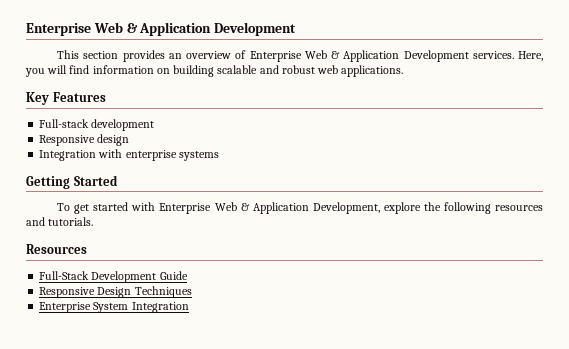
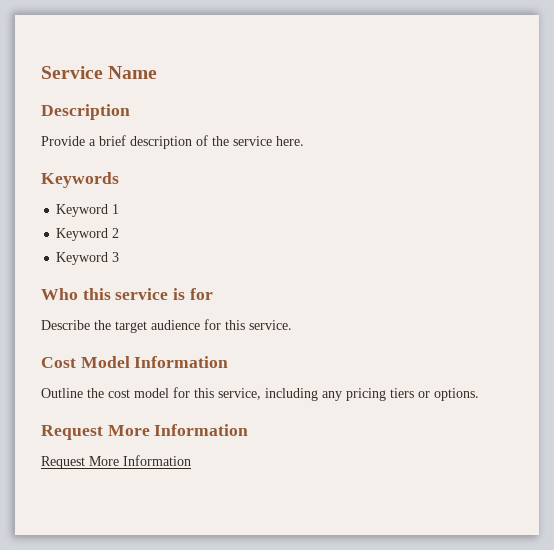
[26,22,297,36] [57,50,544,62] [25,65,404,77] [26,92,106,105] [39,119,155,131] [39,134,130,146] [39,149,219,161] [26,175,118,189] [57,202,543,214] [26,217,94,226] [26,244,87,254] [39,271,188,283] [39,286,192,298] [39,302,189,313] Enterprise Web & Application Development // This section provides an overview of Enterprise Web & Application Development services. Here, you will find information on building scalable and robust web applications. // Key Features // Full-stack development // Responsive design // Integration with enterprise systems // Getting Started // To get started with Enterprise Web & Application Development, explore the following resources and tutorials. // Resources // Full-Stack Development Guide // Responsive Design Techniques // Enterprise System Integration -> [41,66,158,79] [41,104,130,120] [41,135,304,149] [41,172,119,188] [56,204,120,217] [56,228,120,241] [56,252,120,265] [41,288,213,300] [41,319,292,333] [41,356,229,368] [41,387,479,401] [41,424,249,440] [41,455,191,469] Service Name // Description // Provide a brief description of the service here. // Keywords // Keyword 1 // Keyword 2 // Keyword 3 // Who this service is for // Describe the target audience for this service. // Cost Model Information // Outline the cost model for this service, including any pricing tiers or options. // Request More Information // Request More Information

